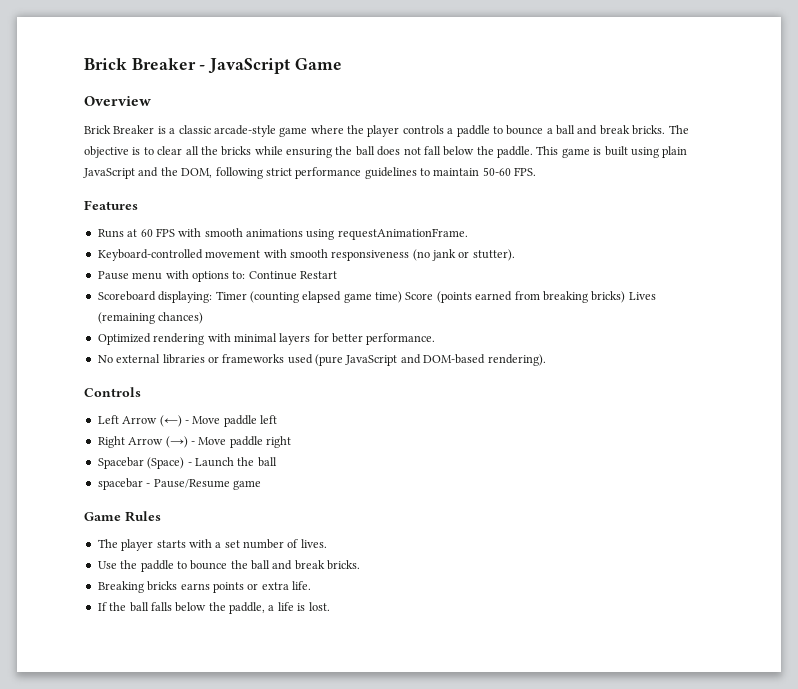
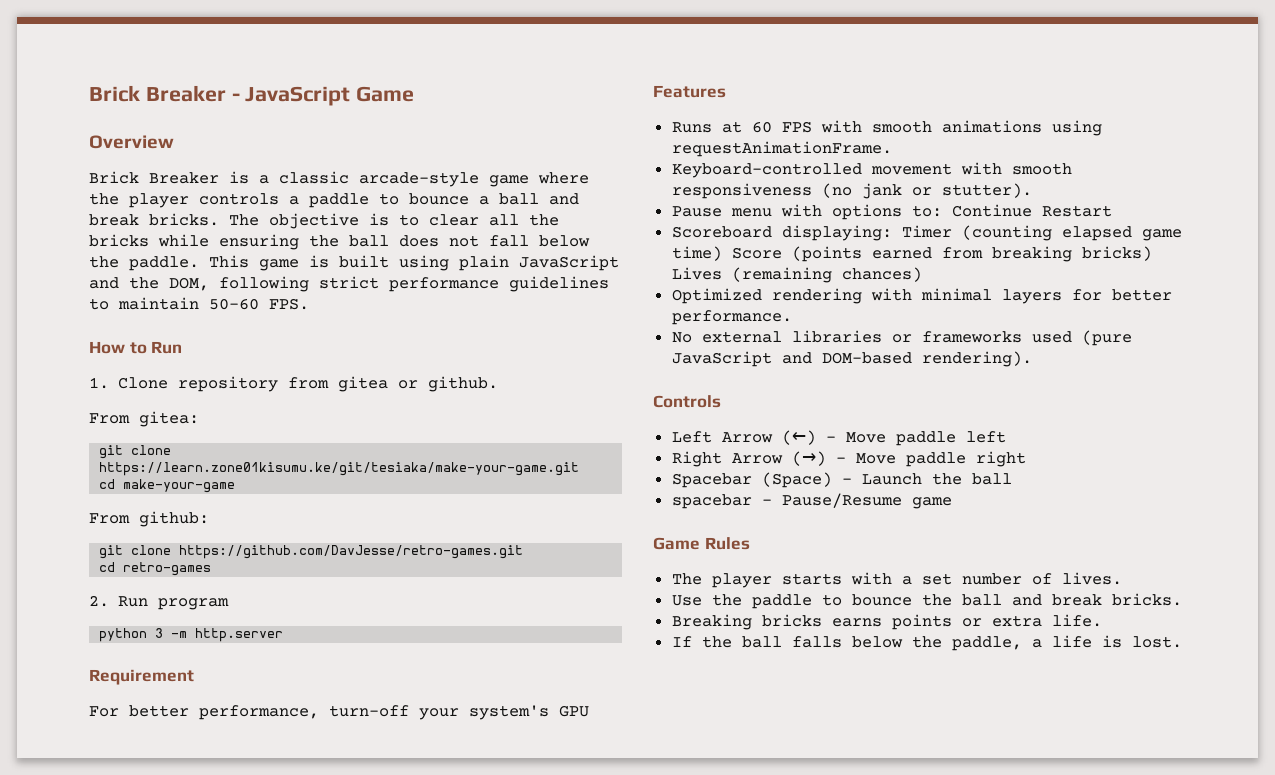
(537, 171) none -> [89,341,183,354] [89,376,498,392] [89,411,199,427] [99,445,172,459] [99,462,580,476] [99,479,236,493] [89,511,209,527] [99,545,524,559] [99,562,212,576] [89,595,229,610] [99,628,284,642] [89,669,194,685] [89,705,589,720] // How to Run // 1. Clone repository from gitea or github. // From gitea: // git clone https://learn.zone01kisumu.ke/git/tesiaka/make-your-game.git // cd make-your-game // From github: // git clone https://github.com/DavJesse/retro-games.git // cd retro-games // 2. Run program // python 3 -m http.server // Requirement // For better performance, turn-off your system's GPU

